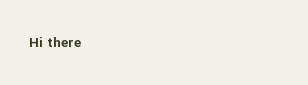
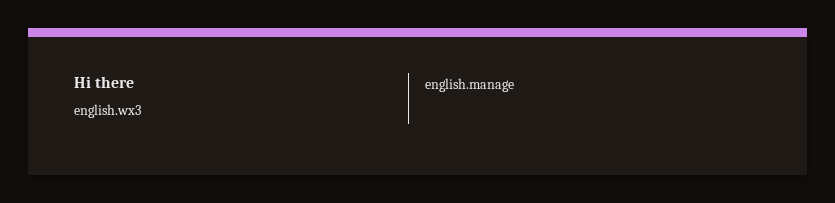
(81, 42) none -> [74,104,141,118] [425,78,514,92] // english.wx3 // english.manage

